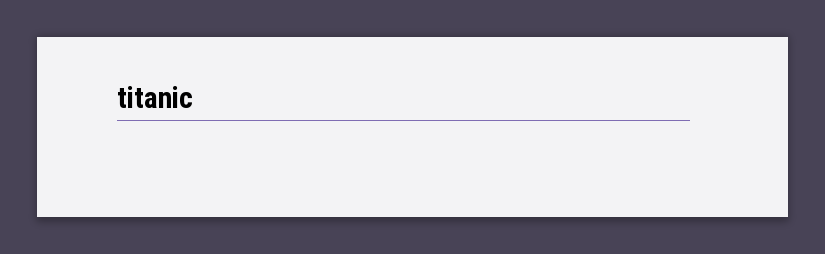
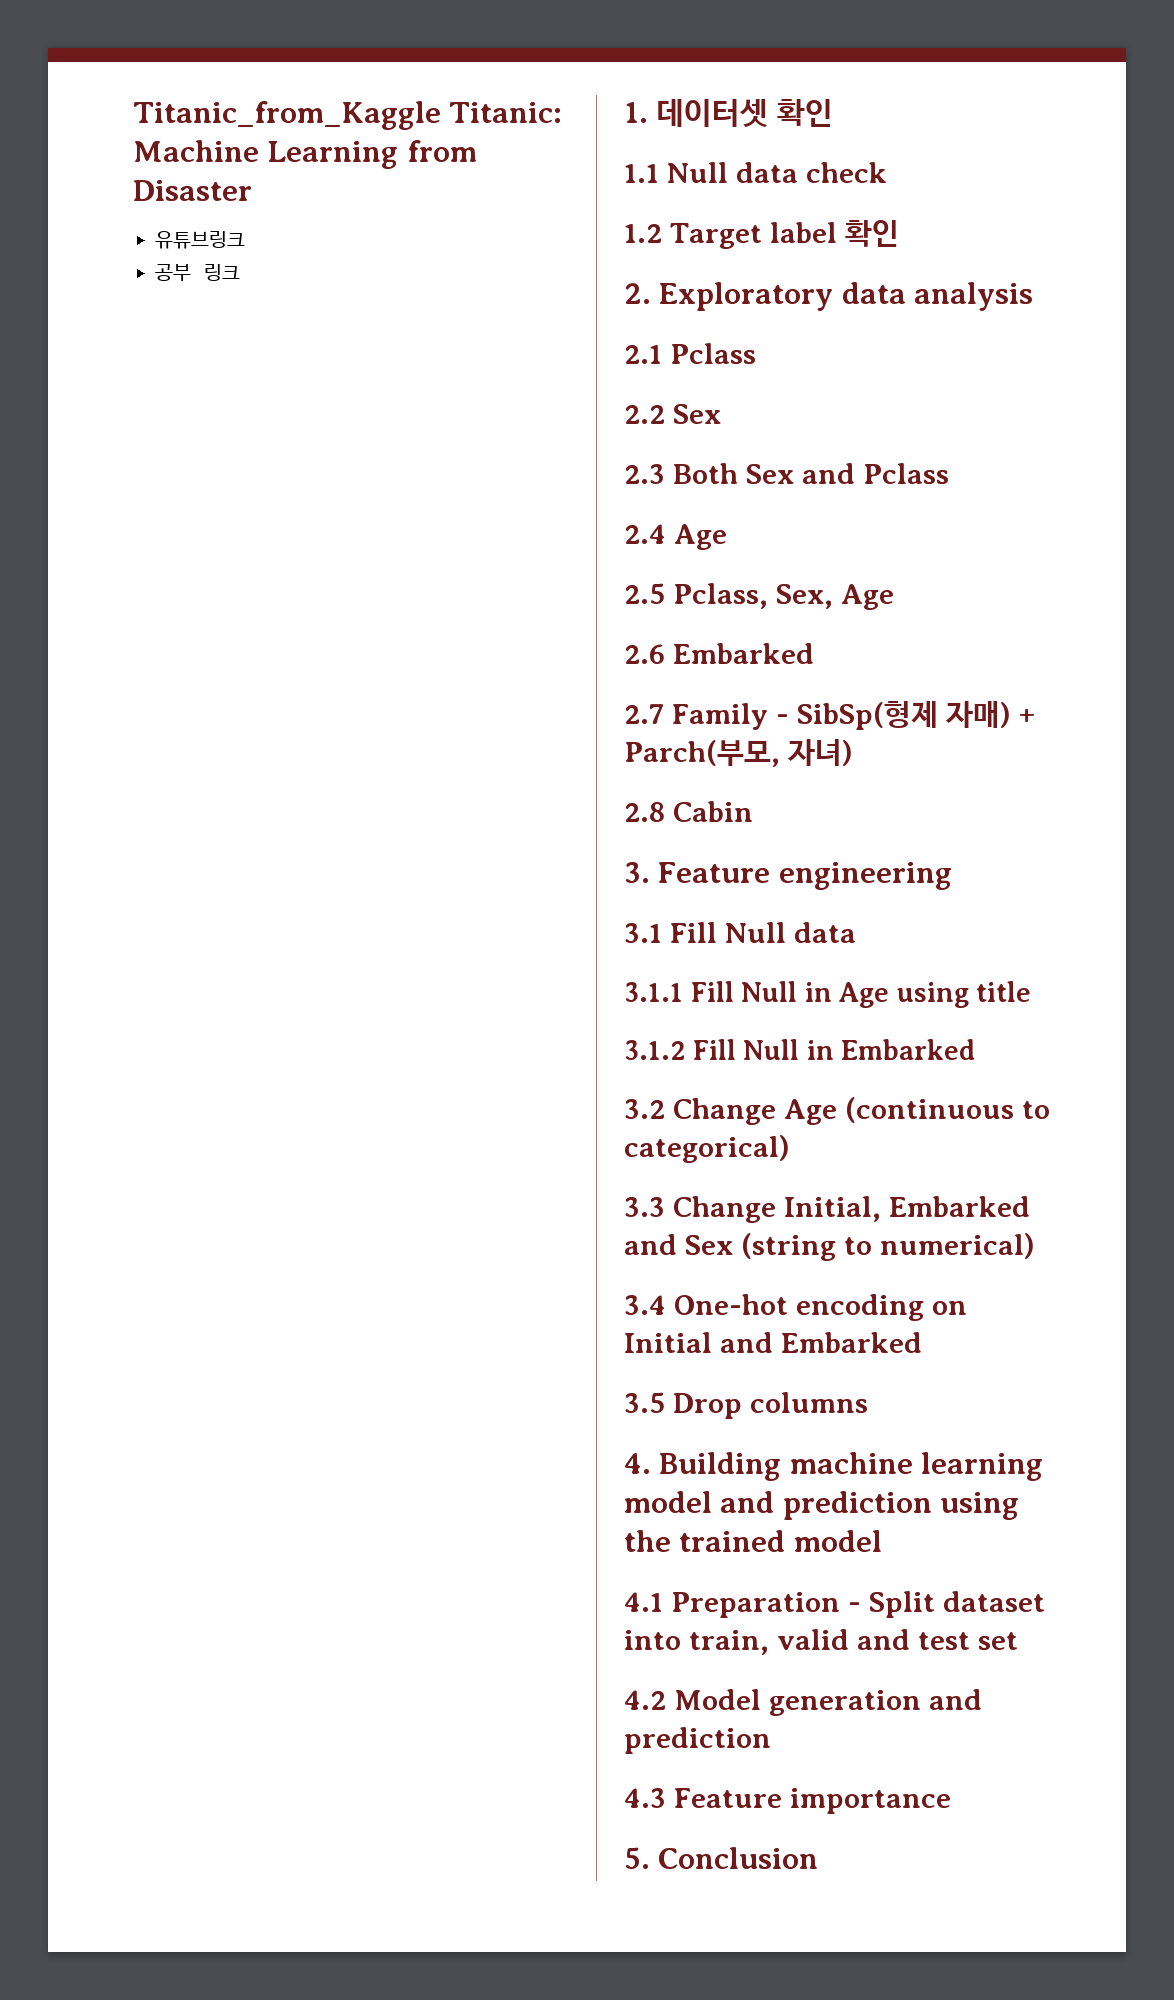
[117,86,193,108] titanic -> [133,101,563,130] [133,140,477,169] [133,180,252,201] [155,231,245,249] [155,264,240,282] [624,99,833,127] [624,162,887,183] [624,220,899,249] [624,282,1034,311] [624,343,756,364] [624,404,721,424] [624,463,949,484] [624,524,727,550] [624,583,894,610] [624,643,814,664] [624,701,1035,730] [624,739,853,767] [624,801,753,822] [624,862,952,890] [624,922,856,943] [624,981,1032,1008] [624,1039,976,1060] [624,1097,1050,1125] [624,1135,790,1163] [624,1196,1030,1223] [624,1233,1035,1261] [624,1294,967,1321] [624,1332,922,1353] [624,1392,868,1419] [624,1452,1044,1481] [624,1491,1020,1520] [624,1530,882,1552] [624,1591,1045,1618] [624,1629,1018,1655] [624,1689,982,1716] [624,1727,771,1754] [624,1788,951,1814] [624,1847,819,1869] Titanic_from_Kaggle Titanic: Machine Learning from Disaster // 유튜브링크 // 공부 링크 // 1. 데이터셋 확인 // 1.1 Null data check // 1.2 Target label 확인 // 2. Exploratory data analysis // 2.1 Pclass // 2.2 Sex // 2.3 Both Sex and Pclass // 2.4 Age // 2.5 Pclass, Sex, Age // 2.6 Embarked // 2.7 Family - SibSp(형제 자매) + Parch(부모, 자녀) // 2.8 Cabin // 3. Feature engineering // 3.1 Fill Null data // 3.1.1 Fill Null in Age using title // 3.1.2 Fill Null in Embarked // 3.2 Change Age (continuous to categorical) // 3.3 Change Initial, Embarked and Sex (string to numerical) // 3.4 One-hot encoding on Initial and Embarked // 3.5 Drop columns // 4. Building machine learning model and prediction using the trained model // 4.1 Preparation - Split dataset into train, valid and test set // 4.2 Model generation and prediction // 4.3 Feature importance // 5. Conclusion

